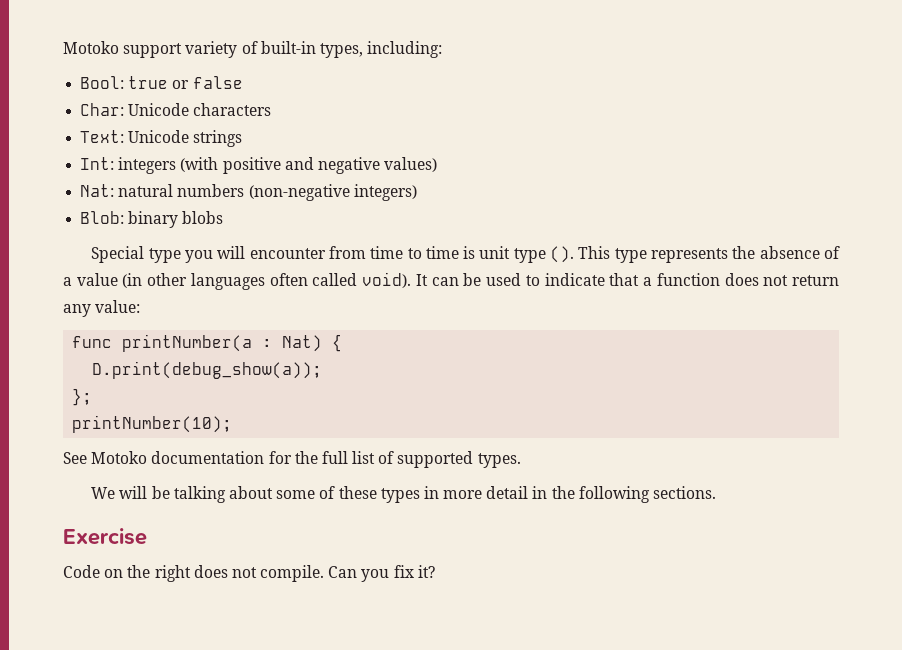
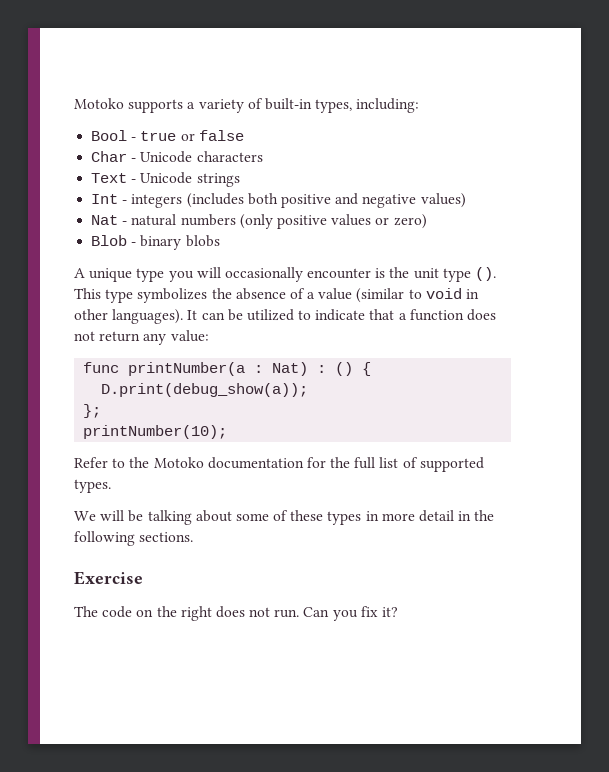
[63,41,183,58] Motoko support -> [74,98,196,113] Motoko supports a
[80,76,125,89] Bool: -> [91,130,137,141] Bool -
[80,103,125,116] Char: -> [91,151,137,162] Char -
[80,130,125,143] Text: -> [91,173,137,183] Text -
[80,157,219,174] Int: integers (with -> [91,193,278,208] Int - integers (includes both
[80,184,417,201] [80,211,125,224] Nat: natural numbers (non-negative integers) // Blob: -> [91,214,427,229] [91,235,137,246] Nat - natural numbers (only positive values or zero) // Blob -
[91,246,145,263] Special -> [74,268,133,282] A unique
[249,246,476,259] encounter from time to time is -> [224,267,410,282] occasionally encounter is the
[651,248,729,263] represents -> [137,288,208,303] symbolizes
[122,272,412,290] (in other languages often called void). -> [356,288,480,303] [74,309,184,324] (similar to void in other languages).
[486,273,522,286] used -> [246,309,294,321] utilized
(323, 343) none -> [317,362,354,376] : ()
[63,452,87,464] See -> [74,457,150,468] Refer to the
[63,565,100,578] Code -> [74,606,133,618] The code
[260,565,325,582] compile. -> [274,609,300,618] run.

